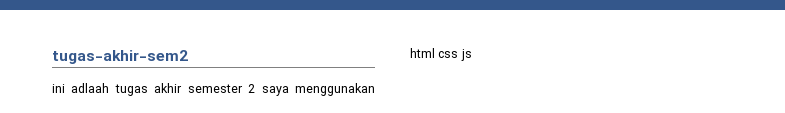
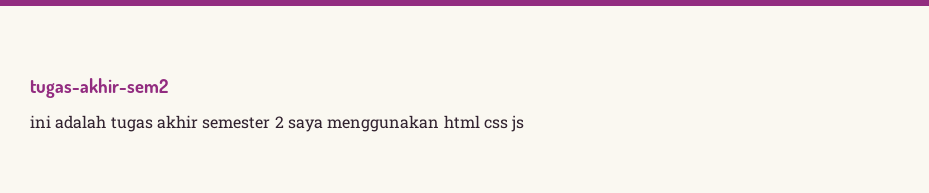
[71,83,110,93] adlaah -> [55,115,107,129] adalah

